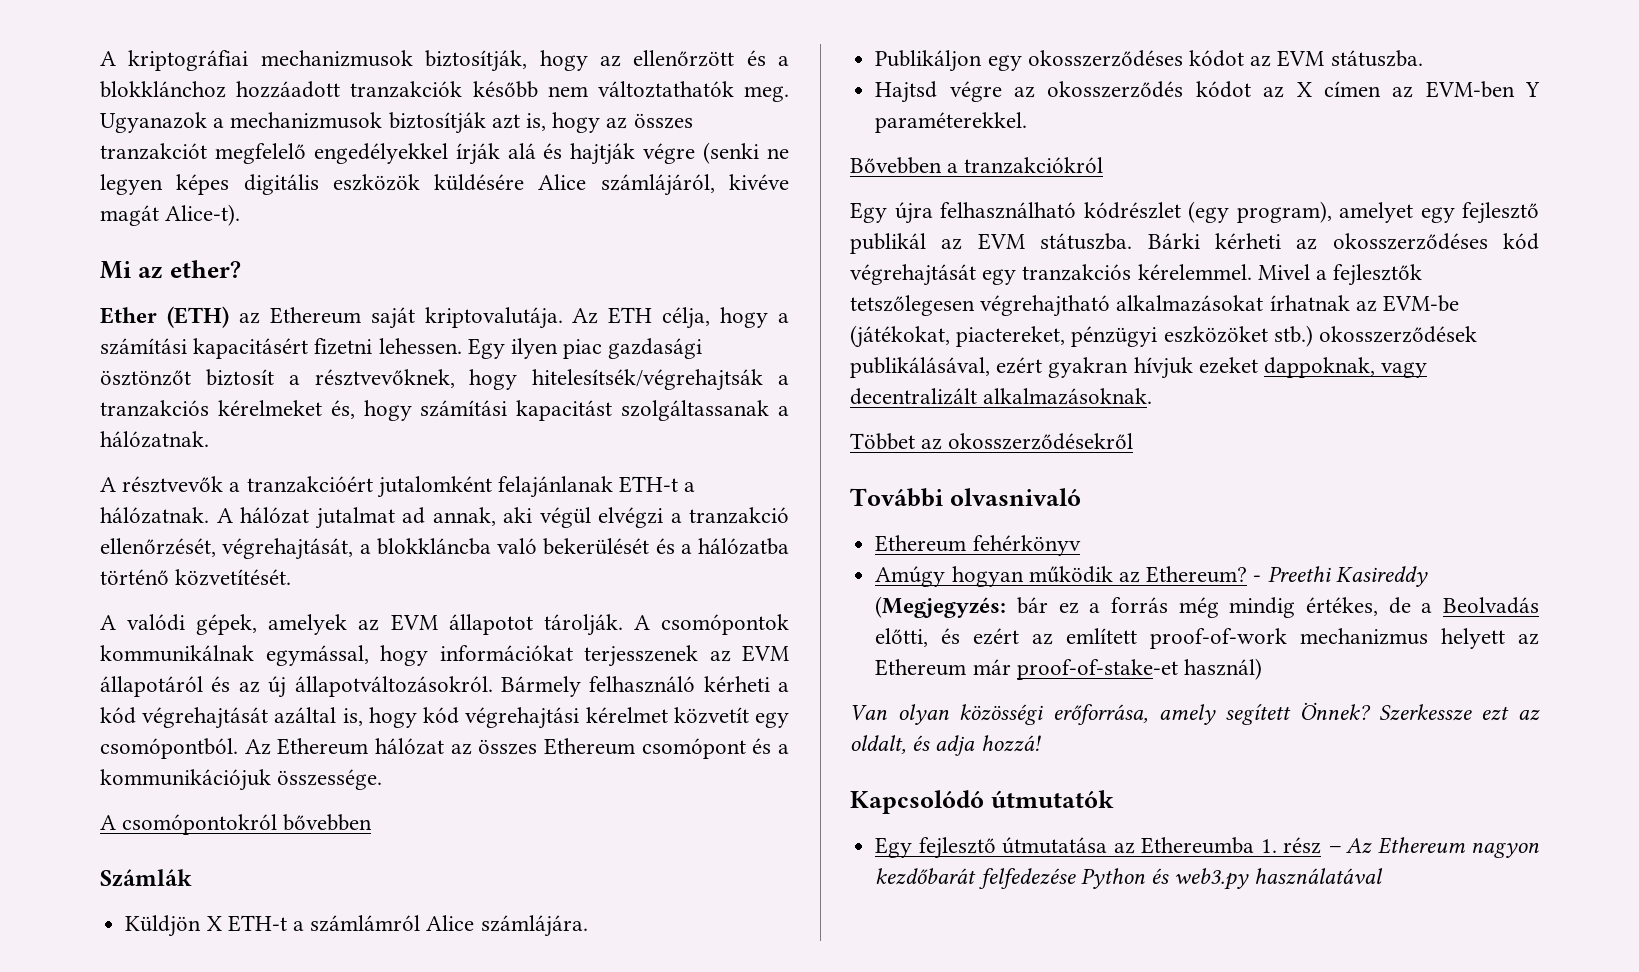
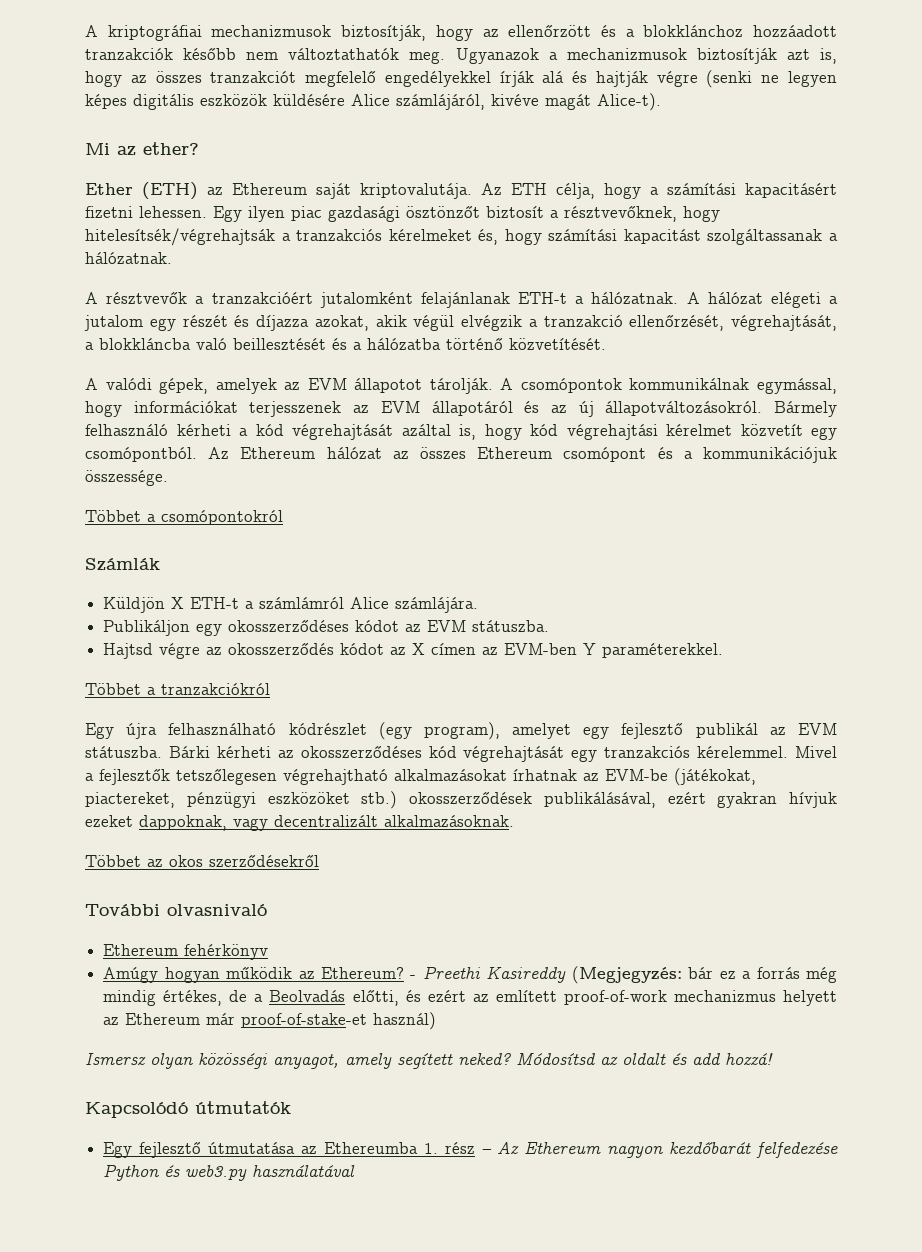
[314,507,663,529] jutalmat ad annak, aki végül elvégzi -> [770,292,838,308] [84,315,522,331] elégeti a jutalom egy részét és díjazza azokat, akik végül elvégzik
[543,538,650,555] bekerülését -> [233,338,326,350] beillesztését
[100,815,116,830] A -> [85,510,156,522] Többet a
[283,814,373,831] bővebben -> (283, 517) none
[850,157,942,174] Bővebben -> [85,683,141,695] Többet
[948,433,1134,450] okosszerződésekről -> [169,855,319,867] okos szerződésekről
[850,705,887,721] Van -> [85,1053,146,1066] Ismersz
[1053,704,1148,725] erőforrása, -> [273,1054,339,1069] anyagot,
[1300,702,1540,721] [850,735,976,756] Önnek? Szerkessze ezt az oldalt, és adja -> [458,1052,721,1066] neked? Módosítsd az oldalt és add

